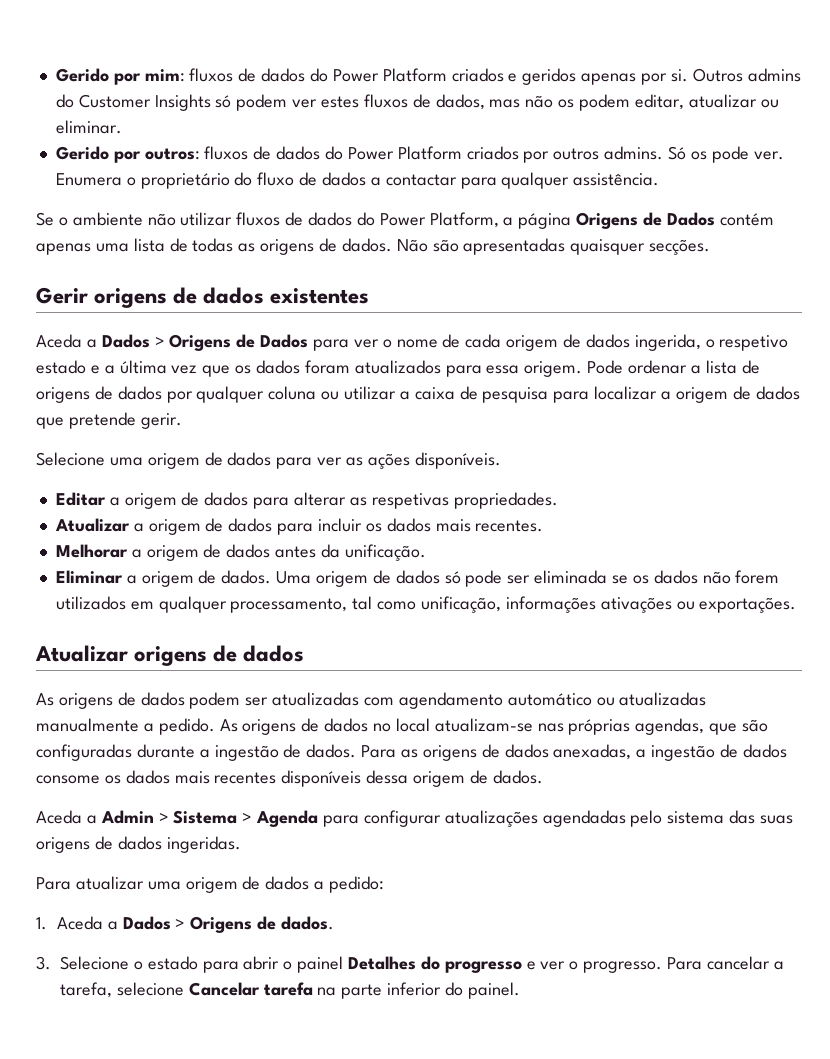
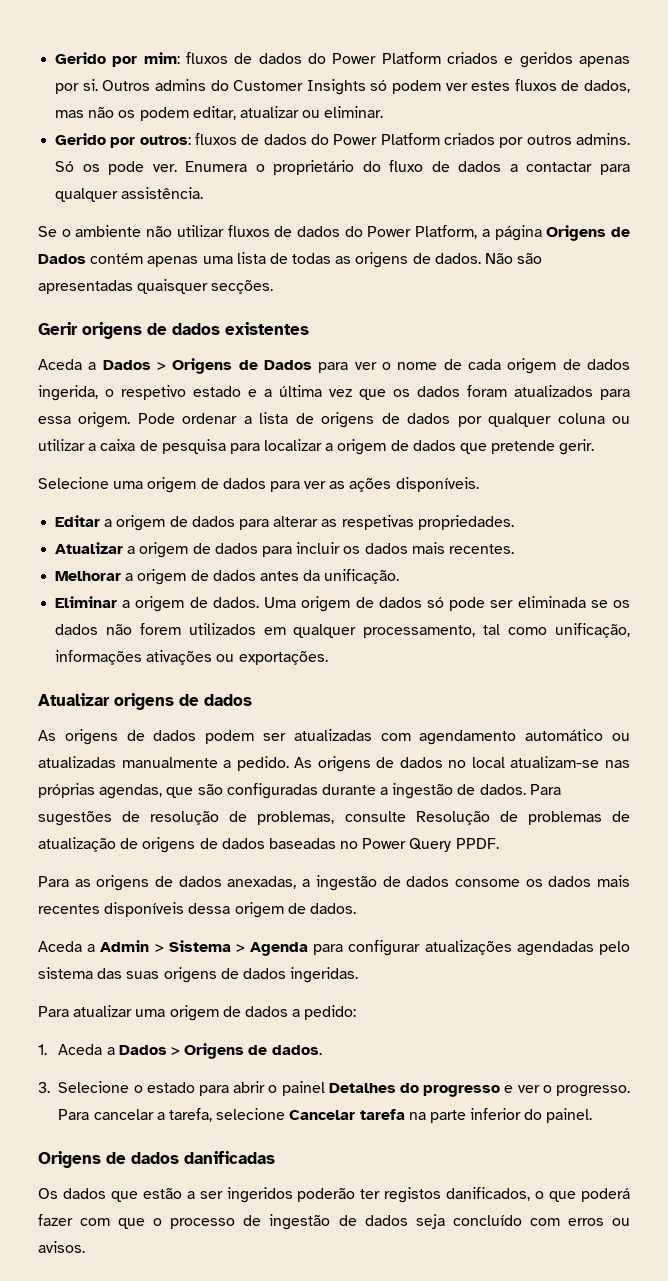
(397, 751) none -> [38,811,631,826] [38,837,499,853] [38,876,69,887] sugestões de resolução de problemas, consulte Resolução de problemas de atualização de origens de dados baseadas no Power Query PPDF. // Para
(520, 990) none -> [38,1151,275,1168] [38,1187,630,1203] [38,1214,631,1230] [38,1241,85,1253] // Origens de dados danificadas // Os dados que estão a ser ingeridos poderão ter registos danificados, o que poderá fazer com que o processo de ingestão de dados seja concluído com erros ou avisos.

